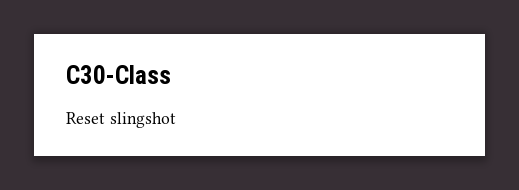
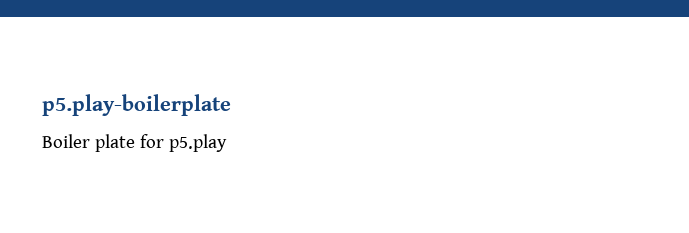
[66,65,171,84] [66,112,176,128] C30-Class // Reset slingshot -> [42,94,231,116] [42,134,227,152] p5.play-boilerplate // Boiler plate for p5.play

